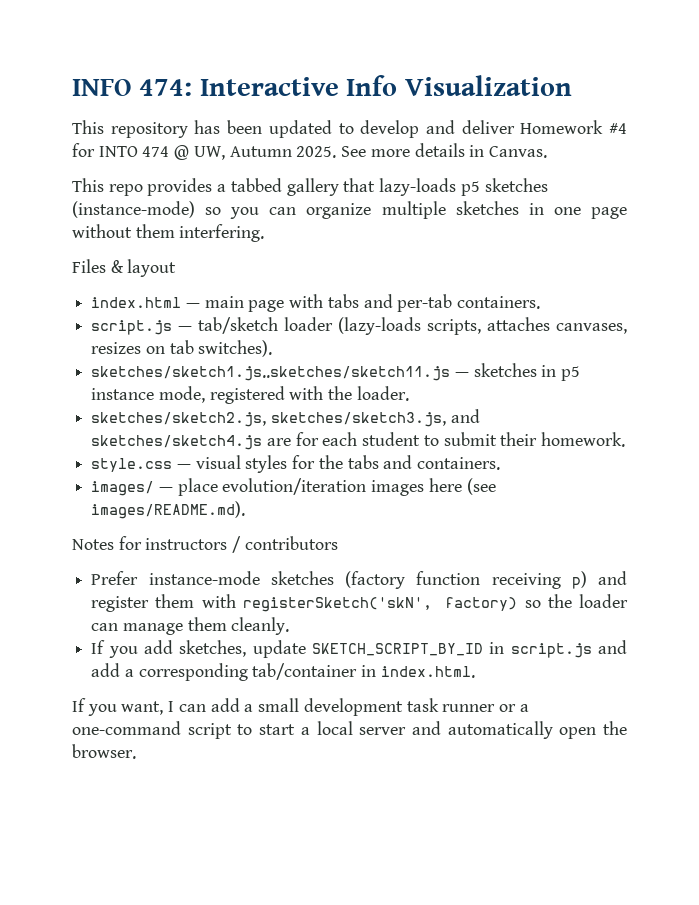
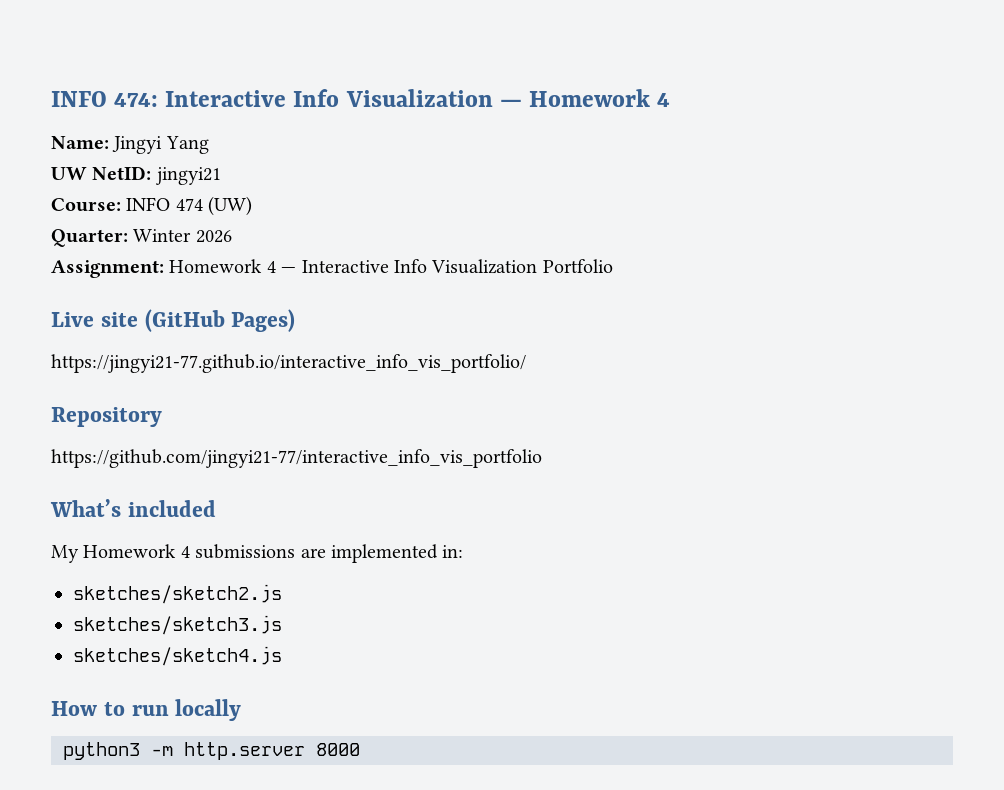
[72,120,627,138] [72,143,547,160] [72,178,548,196] [72,201,627,219] [72,224,265,242] [72,259,177,277] [91,294,541,312] [91,317,627,335] [91,340,273,357] [91,363,581,381] [91,386,409,404] [91,409,480,427] [91,432,626,450] [91,455,501,473] [91,478,496,496] [91,501,246,519] [72,536,338,553] [91,571,627,589] [91,594,628,612] [91,617,290,635] [91,640,627,658] [91,663,475,681] [72,698,529,716] [72,721,627,739] [72,744,136,759] // This repository has been updated to develop and deliver Homework #4 for INTO 474 @ UW, Autumn 2025. See more details in Canvas. // This repo provides a tabbed gallery that lazy-loads p5 sketches (instance-mode) so you can organize multiple sketches in one page without them interfering. // Files & layout // index.html — main page with tabs and per-tab containers. // script.js — tab/sketch loader (lazy-loads scripts, attaches canvases, resizes on tab switches). // sketches/sketch1.js..sketches/sketch11.js — sketches in p5 instance mode, registered with the loader. // sketches/sketch2.js, sketches/sketch3.js, and sketches/sketch4.js are for each student to submit their homework. // style.css — visual styles for the tabs and containers. // images/ — place evolution/iteration images here (see images/README.md). // Notes for instructors / contributors // Prefer instance-mode sketches (factory function receiving p) and register them with registerSketch('skN', factory) so the loader can manage them cleanly. // If you add sketches, update SKETCH_SCRIPT_BY_ID in script.js and add a corresponding tab/container in index.html. // If you want, I can add a small development task runner or a one-command script to start a local server and automatically open the browser. -> [499,89,671,107] [51,136,209,154] [51,166,221,185] [51,196,253,216] [51,229,232,247] [51,259,613,278] [51,309,296,332] [51,354,526,373] [51,407,162,427] [51,449,542,468] [50,499,216,517] [51,544,464,563] [73,584,282,604] [73,615,282,635] [73,646,282,666] [51,699,242,721] [63,742,360,760] — Homework 4 // Name: Jingyi Yang // UW NetID: jingyi21 // Course: INFO 474 (UW) // Quarter: Winter 2026 // Assignment: Homework 4 — Interactive Info Visualization Portfolio // Live site (GitHub Pages) // https://jingyi21-77.github.io/interactive_info_vis_portfolio/ // Repository // https://github.com/jingyi21-77/interactive_info_vis_portfolio // What’s included // My Homework 4 submissions are implemented in: // sketches/sketch2.js // sketches/sketch3.js // sketches/sketch4.js // How to run locally // python3 -m http.server 8000

